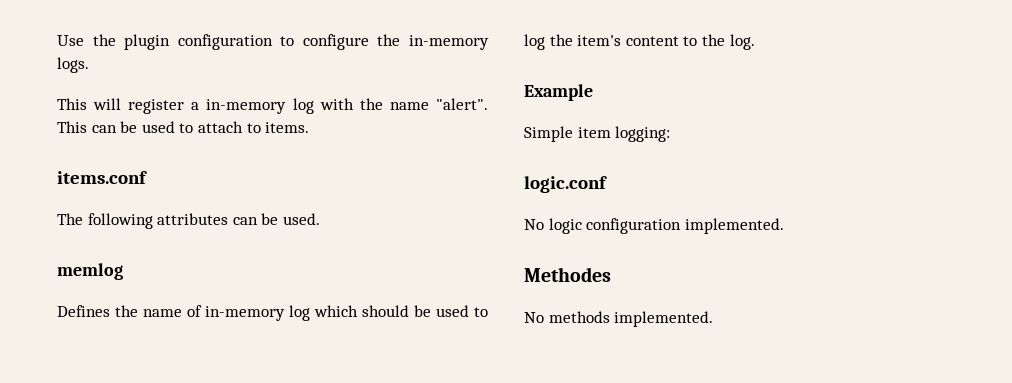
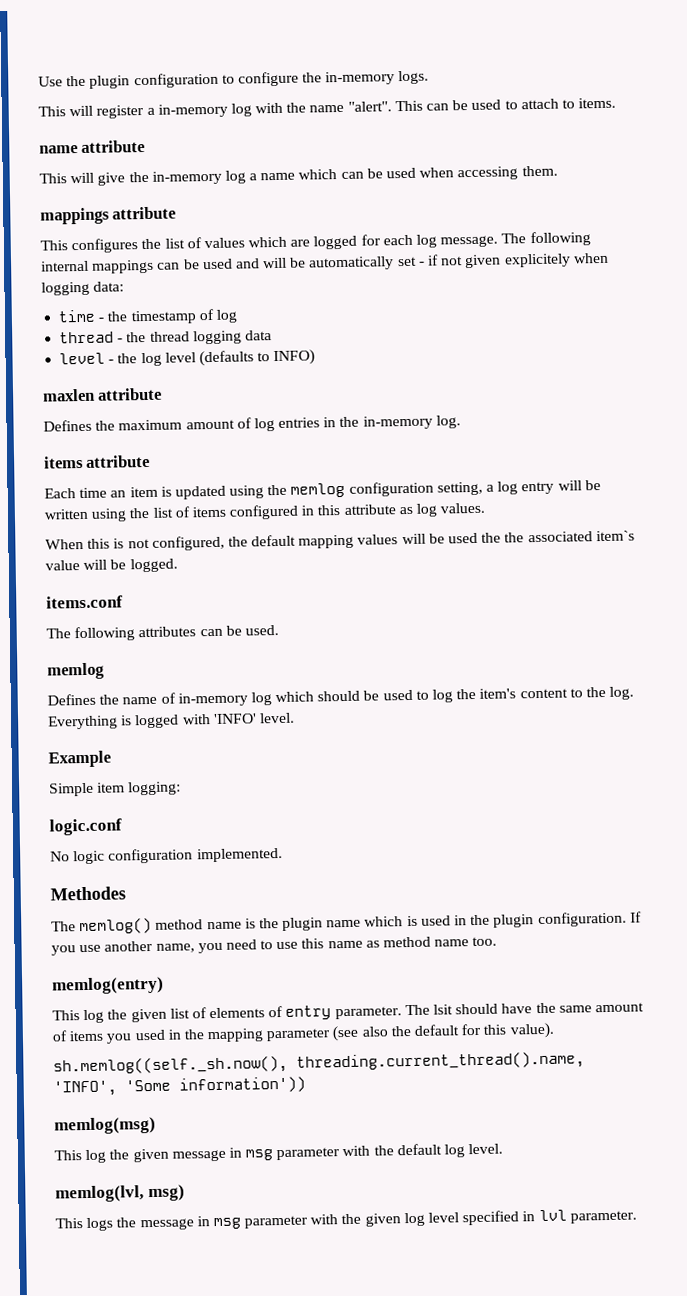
(310, 127) none -> [39,139,146,154] [39,165,558,186] [40,206,177,225] [40,231,591,254] [41,252,609,274] [41,281,125,296] [58,308,237,325] [59,330,272,345] [59,349,316,367] [42,387,163,402] [43,415,461,432] [44,454,151,469] [44,480,601,500] [44,502,486,522] [45,530,635,551] [45,558,178,573] // name attribute // This will give the in-memory log a name which can be used when accessing them. // mappings attribute // This configures the list of values which are logged for each log message. The following internal mappings can be used and will be automatically set - if not given explicitely when logging data: // time - the timestamp of log // thread - the thread logging data // level - the log level (defaults to INFO) // maxlen attribute // Defines the maximum amount of log entries in the in-memory log. // items attribute // Each time an item is updated using the memlog configuration setting, a log entry will be written using the list of items configured in this attribute as log values. // When this is not configured, the default mapping values will be used the the associated item`s value will be logged.
(755, 42) none -> [48,712,295,730] Everything is logged with 'INFO' level.
[524,311,714,327] No methods implemented. -> [51,911,642,935] [51,936,498,956] [52,976,164,995] [52,1002,644,1024] [52,1022,555,1044] [53,1051,585,1076] [53,1076,306,1097] [54,1116,156,1135] [54,1143,504,1164] [55,1184,185,1203] [55,1209,637,1232] The memlog() method name is the plugin name which is used in the plugin configuration. If you use another name, you need to use this name as method name too. // memlog(entry) // This log the given list of elements of entry parameter. The lsit should have the same amount of items you used in the mapping parameter (see also the default for this value). // sh.memlog((self._sh.now(), threading.current_thread().name, 'INFO', 'Some information')) // memlog(msg) // This log the given message in msg parameter with the default log level. // memlog(lvl, msg) // This logs the message in msg parameter with the given log level specified in lvl parameter.

